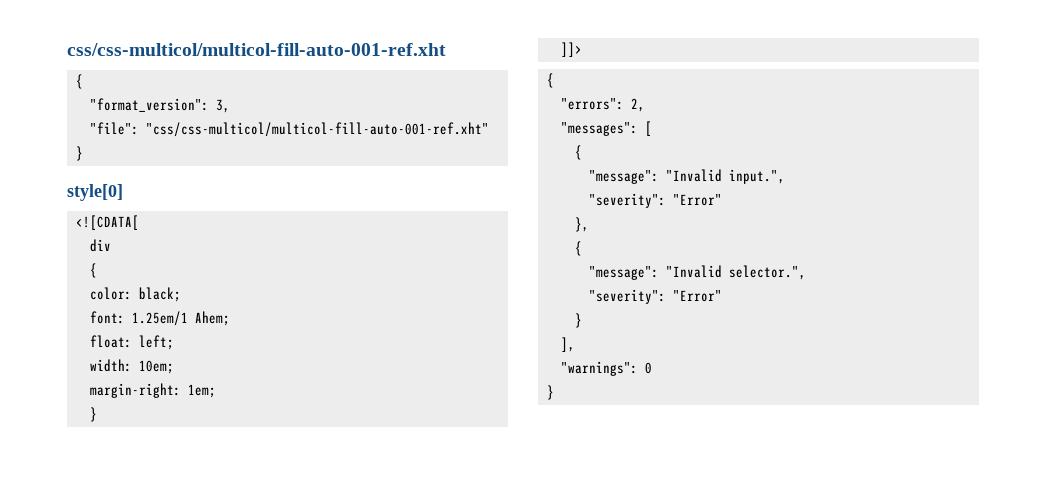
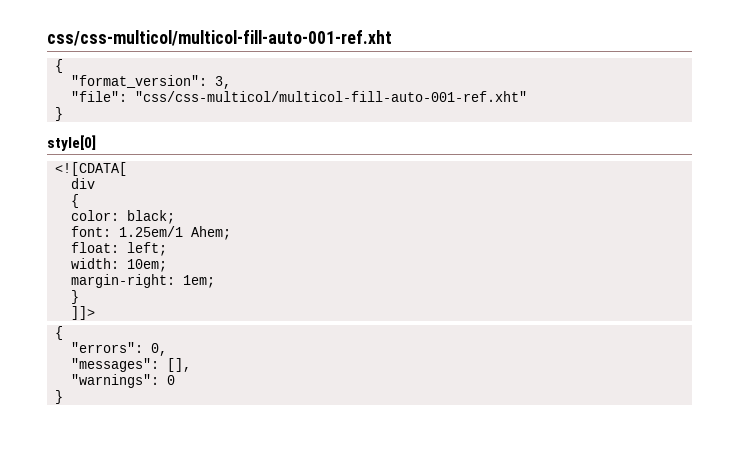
[630,98,645,112] 2, -> [150,343,167,356] 0,
[644,121,652,136] [574,145,582,160] [588,169,785,184] [588,193,722,208] [574,217,589,232] [574,241,582,256] [588,265,806,280] [588,289,722,304] [574,313,582,328] [560,337,575,352] [ // { // "message": "Invalid input.", // "severity": "Error" // }, // { // "message": "Invalid selector.", // "severity": "Error" // } // ], -> [166,358,191,372] [],

